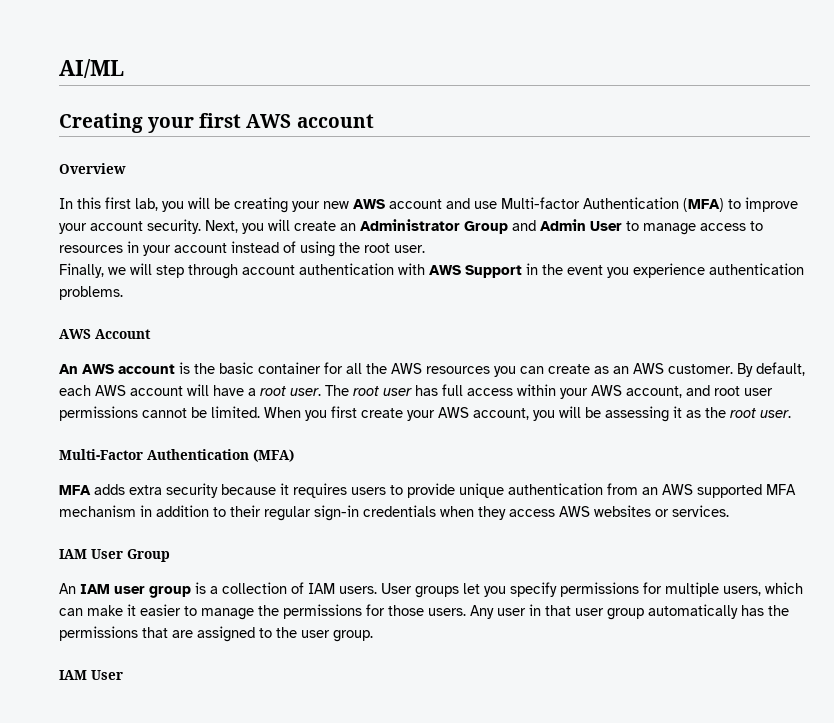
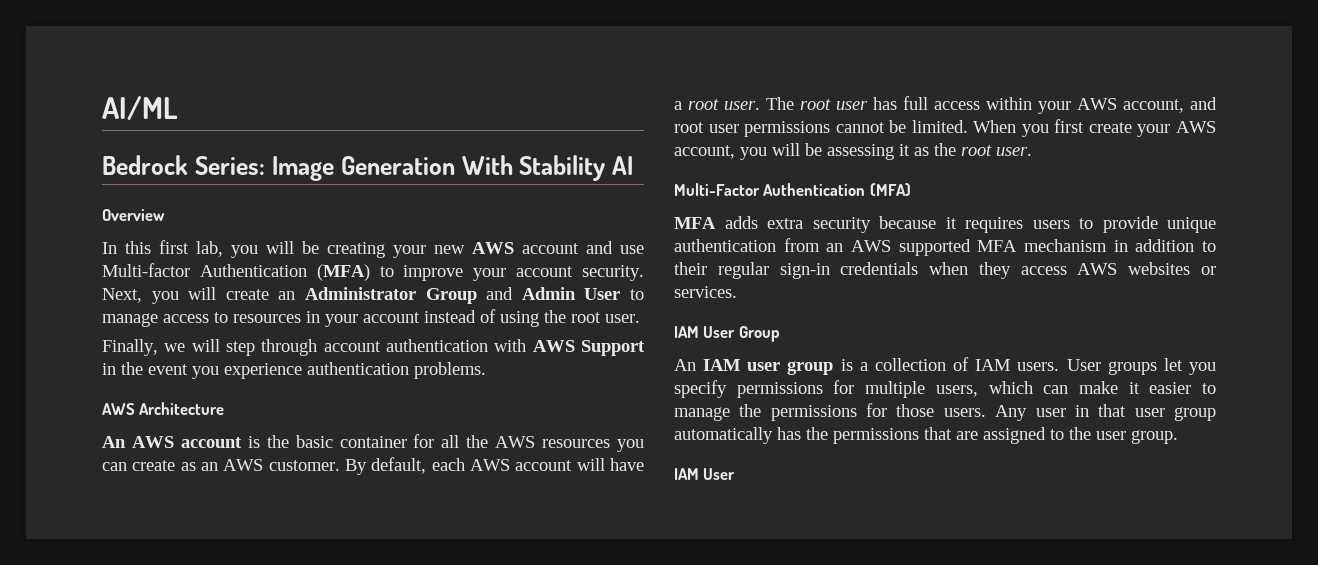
[59,113,374,133] Creating your first AWS account -> [102,155,634,181] Bedrock Series: Image Generation With Stability AI
[95,329,151,339] Account -> [139,402,225,415] Architecture

